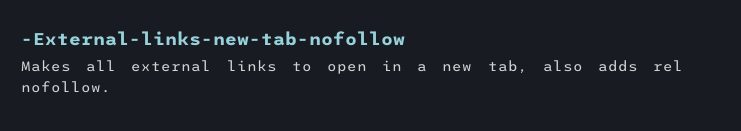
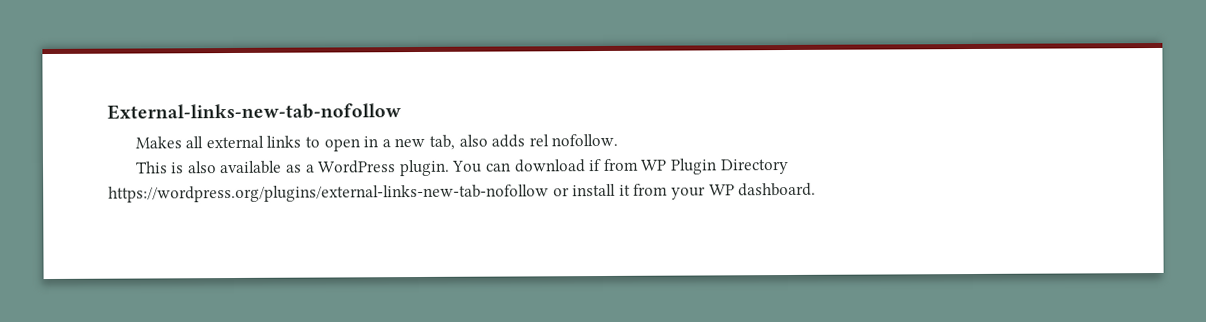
[21,31,405,46] -External-links-new-tab-nofollow -> [107,103,401,120] External-links-new-tab-nofollow
(111, 87) none -> [134,158,789,177] [108,182,817,203] // This is also available as a WordPress plugin. You can download if from WP Plugin Directory https://wordpress.org/plugins/external-links-new-tab-nofollow or install it from your WP dashboard.

